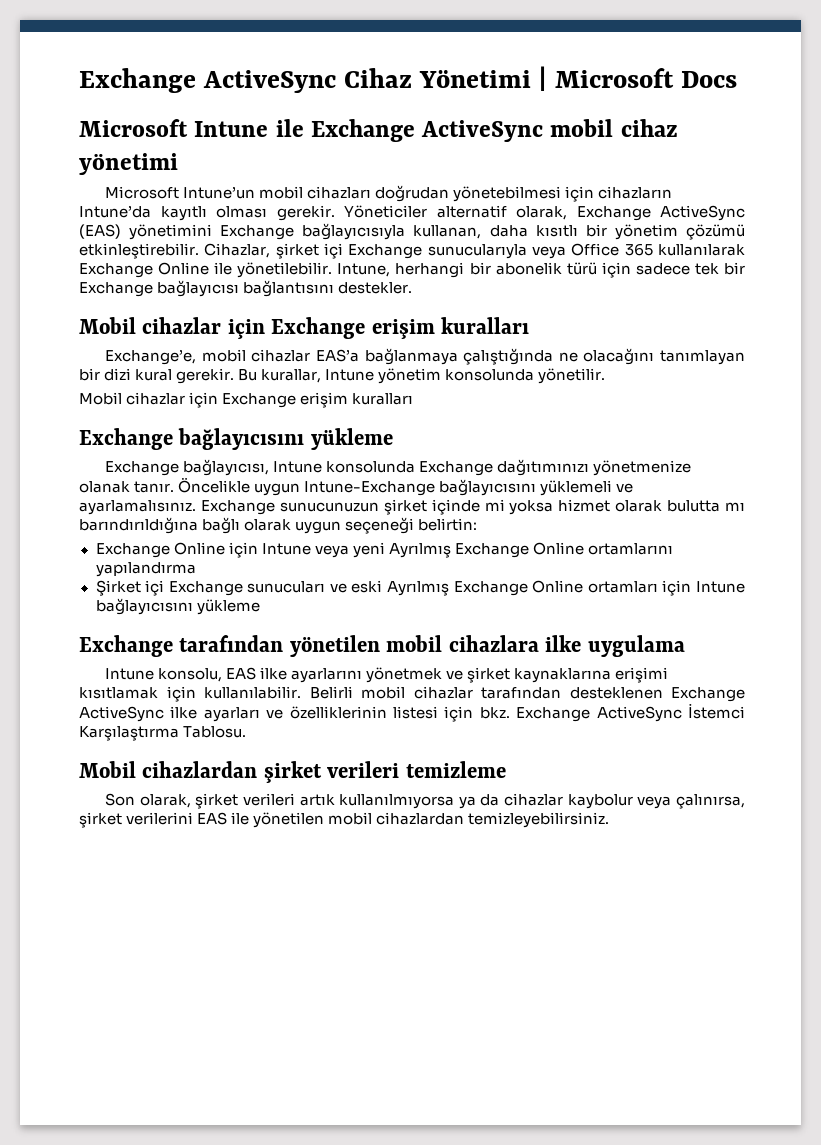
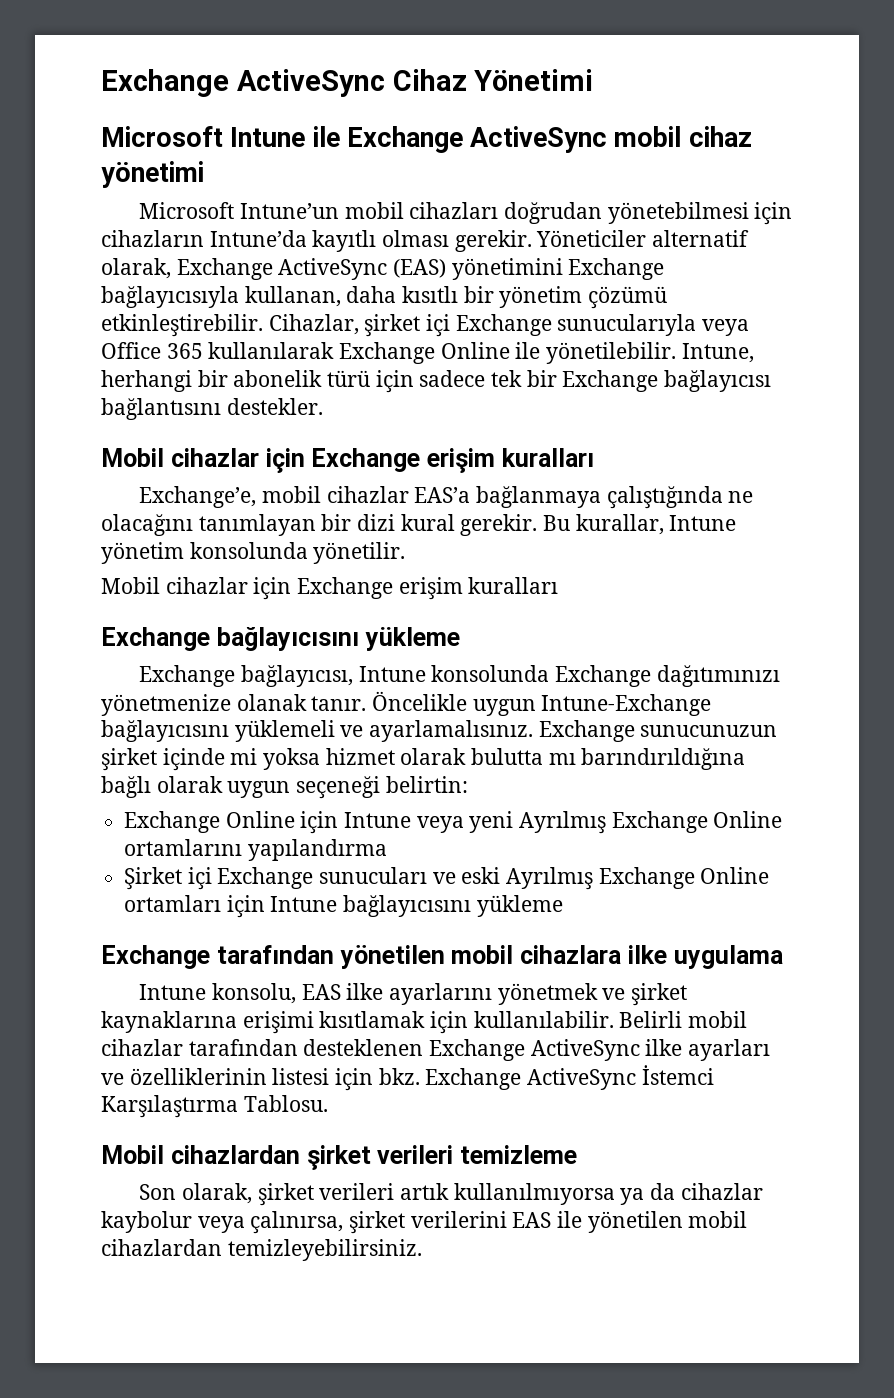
[539,66,737,91] | Microsoft Docs -> (594, 80) none

